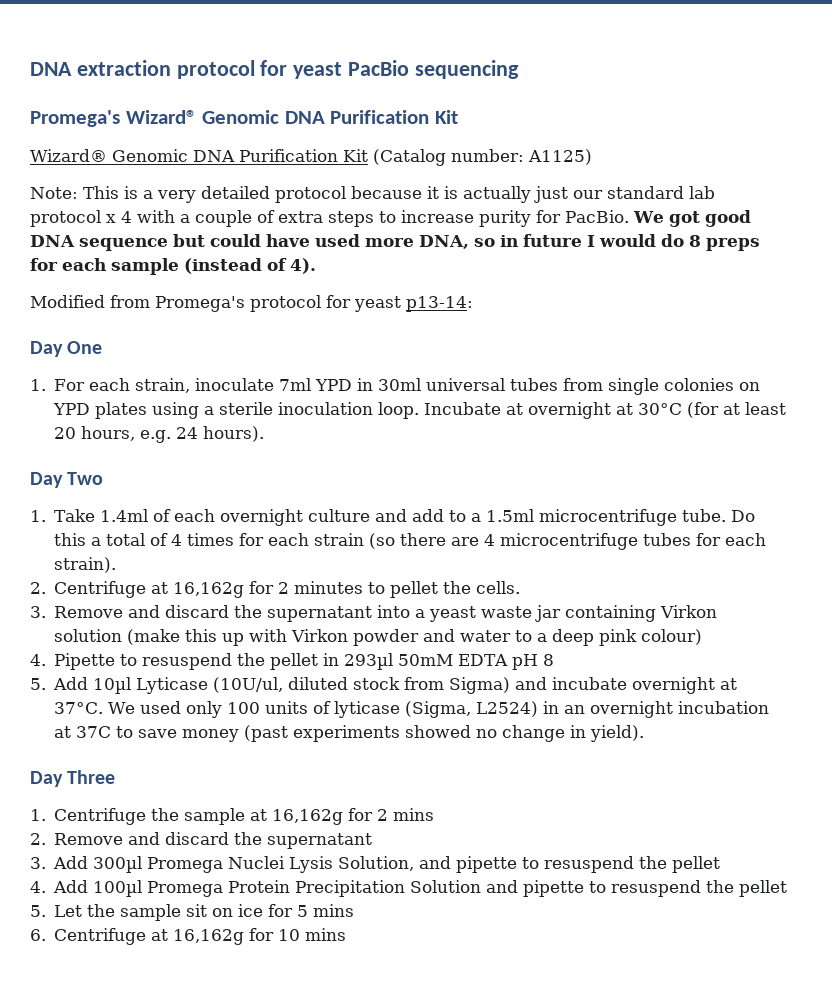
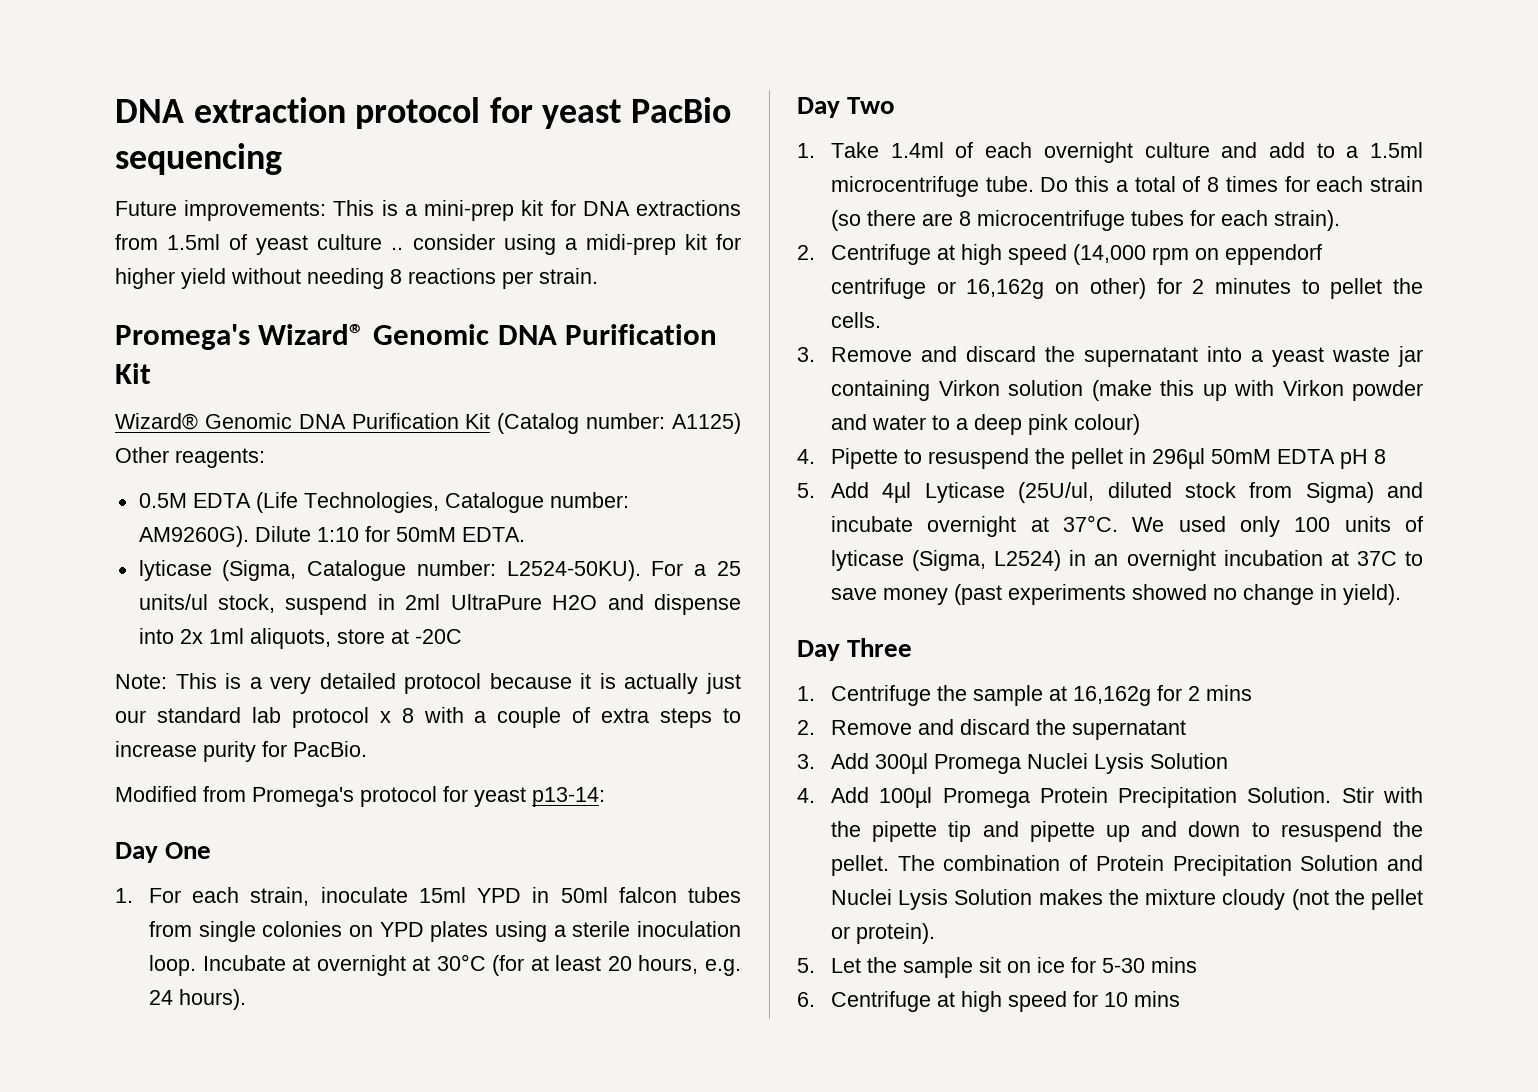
(519, 69) none -> [115,200,741,221] [115,234,741,255] [115,268,598,289] // Future improvements: This is a mini-prep kit for DNA extractions from 1.5ml of yeast culture .. consider using a midi-prep kit for higher yield without needing 8 reactions per strain.
(592, 157) none -> [115,447,265,468] [138,492,629,513] [138,526,525,547] [138,560,742,581] [138,594,741,615] [138,628,462,649] Other reagents: // 0.5M EDTA (Life Technologies, Catalogue number: AM9260G). Dilute 1:10 for 50mM EDTA. // lyticase (Sigma, Catalogue number: L2524-50KU). For a 25 units/ul stock, suspend in 2ml UltraPure H2O and dispense into 2x 1ml aliquots, store at -20C
[121,211,132,223] 4 -> [401,708,414,723] 8
[633,210,751,227] [30,234,760,251] [30,258,316,275] We got good DNA sequence but could have used more DNA, so in future I would do 8 preps for each sample (instead of 4). -> (367, 749) none
[279,378,312,391] 7ml -> [418,887,466,903] 15ml
[378,378,506,391] 30ml universal -> [560,887,677,903] 50ml falcon
[171,534,183,546] 4 -> [1207,177,1220,192] 8
[484,534,496,546] 4 -> [959,211,972,226] 8
[173,582,245,598] 16,162g -> [961,244,1323,265] [831,278,1146,299] high speed (14,000 rpm on eppendorf centrifuge or 16,162g on other)
[344,653,394,670] 293µl -> [1152,448,1206,469] 296µl
[93,677,284,694] 10µl Lyticase (10U/ul, -> [882,482,1095,503] 4µl Lyticase (25U/ul,
[338,856,721,873] Solution, and pipette to resuspend the pellet -> [1150,753,1229,769] Solution
[410,880,788,897] Solution and pipette to resuspend the pellet -> [1247,787,1423,803] [831,821,1423,842] [831,855,1423,876] [831,889,1423,910] [831,923,936,944] Solution. Stir with the pipette tip and pipette up and down to resuspend the pellet. The combination of Protein Precipitation Solution and Nuclei Lysis Solution makes the mixture cloudy (not the pellet or protein).
[297,905,309,917] 5 -> [1102,958,1146,973] 5-30
[173,929,245,945] 16,162g -> [961,991,1068,1012] high speed

